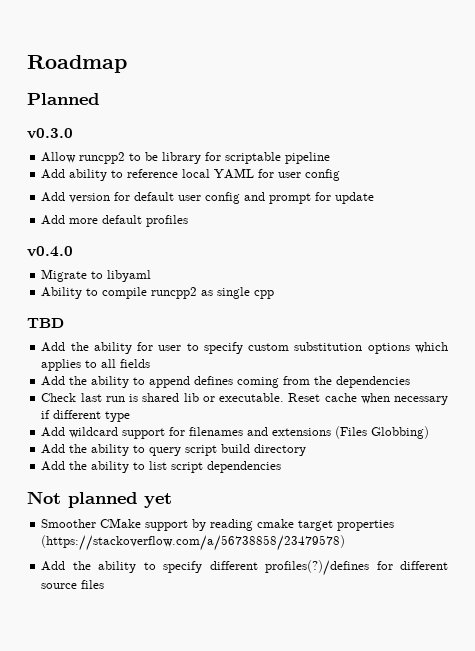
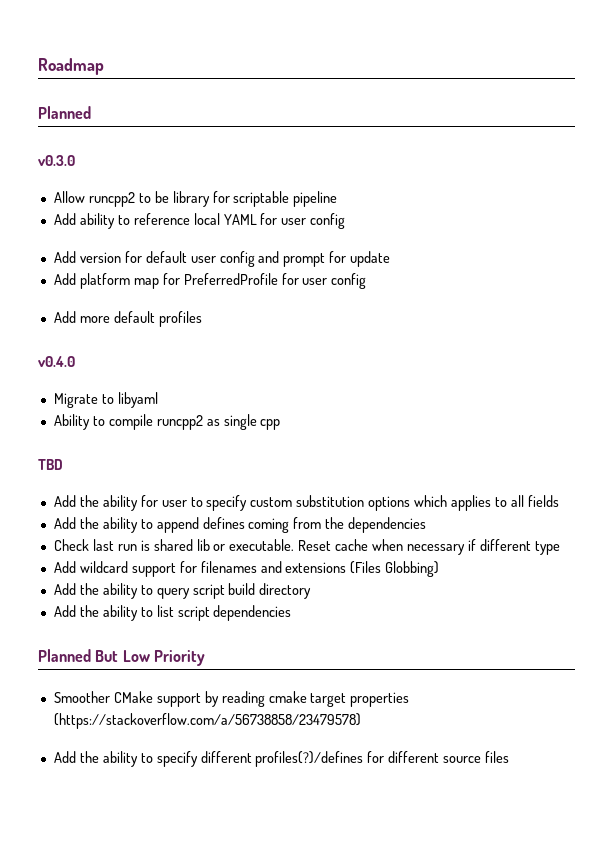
(375, 198) none -> [53,273,367,289] // Add platform map for PreferredProfile for user config
[27,491,172,508] Not planned yet -> [38,649,205,666] Planned But Low Priority

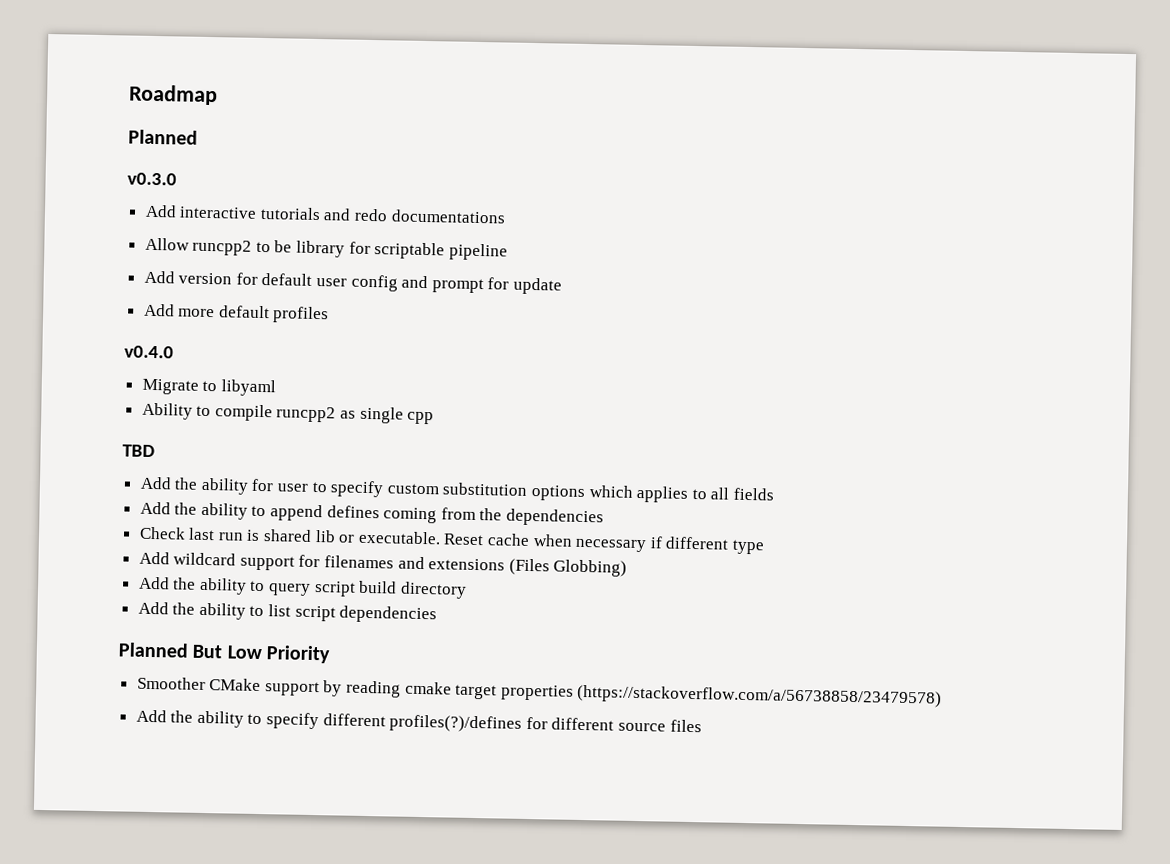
(75, 160) none -> [144,204,506,224] // Add interactive tutorials and redo documentations
[53,213,346,229] // Add ability to reference local YAML for user config -> (508, 252) none
[53,273,367,289] // Add platform map for PreferredProfile for user config -> (563, 286) none

